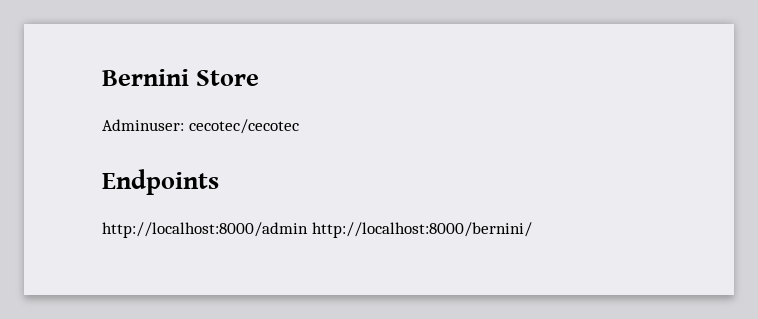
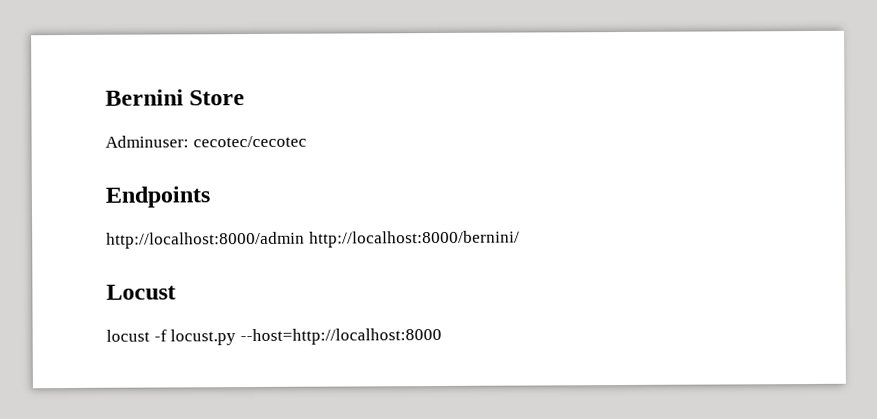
(532, 230) none -> [106,284,176,300] [106,327,442,346] // Locust // locust -f locust.py --host=http://localhost:8000

